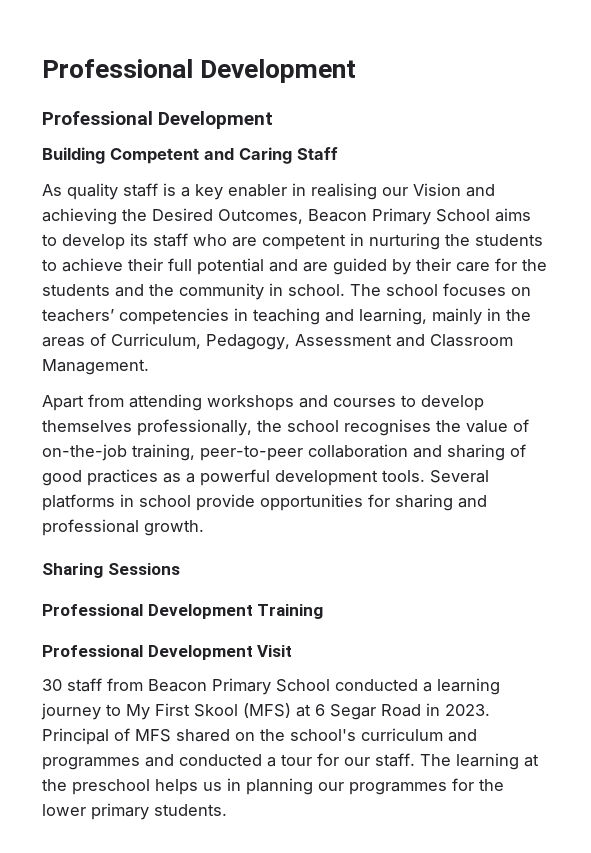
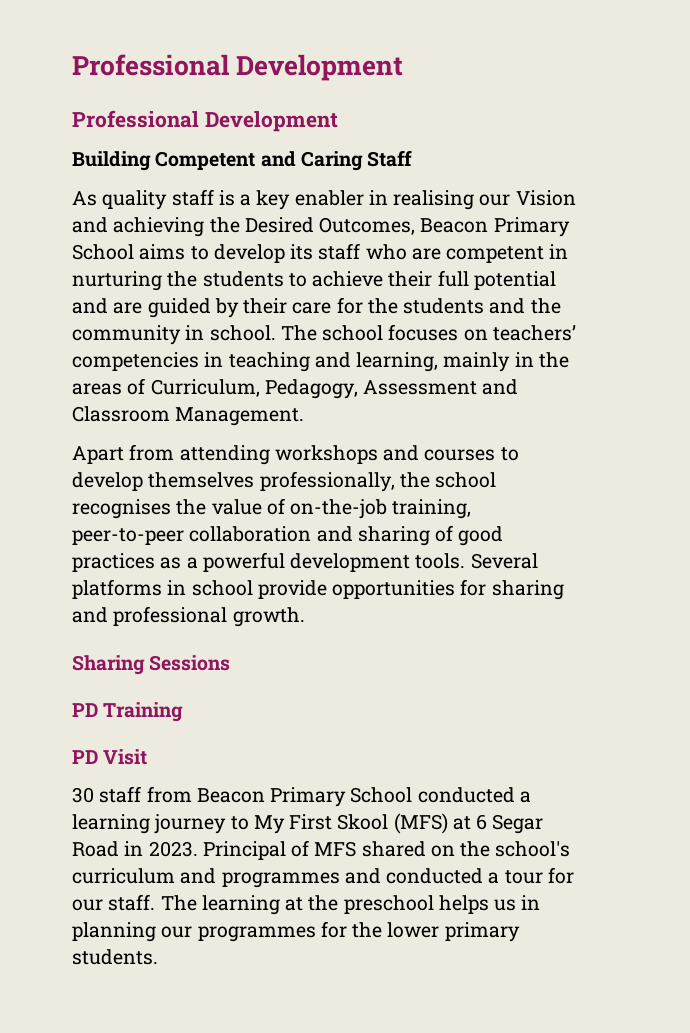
[42,604,253,619] Professional Development -> [72,703,98,717] PD
[42,645,253,660] Professional Development -> [72,750,98,764] PD

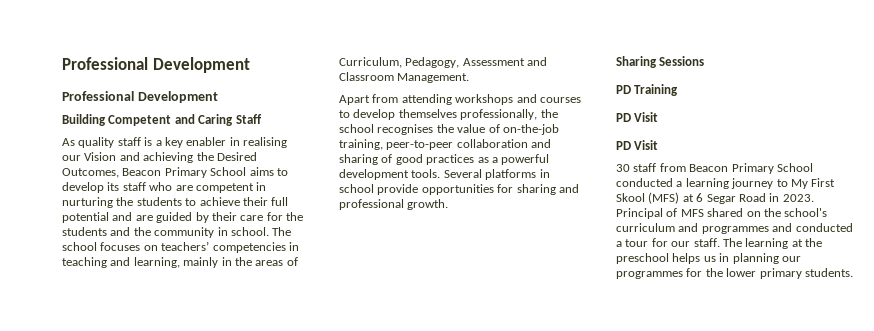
(148, 757) none -> [616,140,659,150] // PD Visit

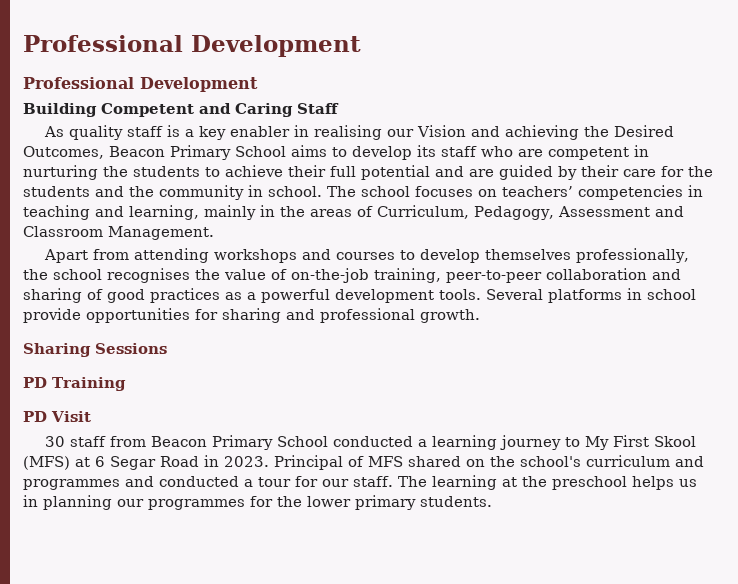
[616,140,659,150] // PD Visit -> (91, 416) none

